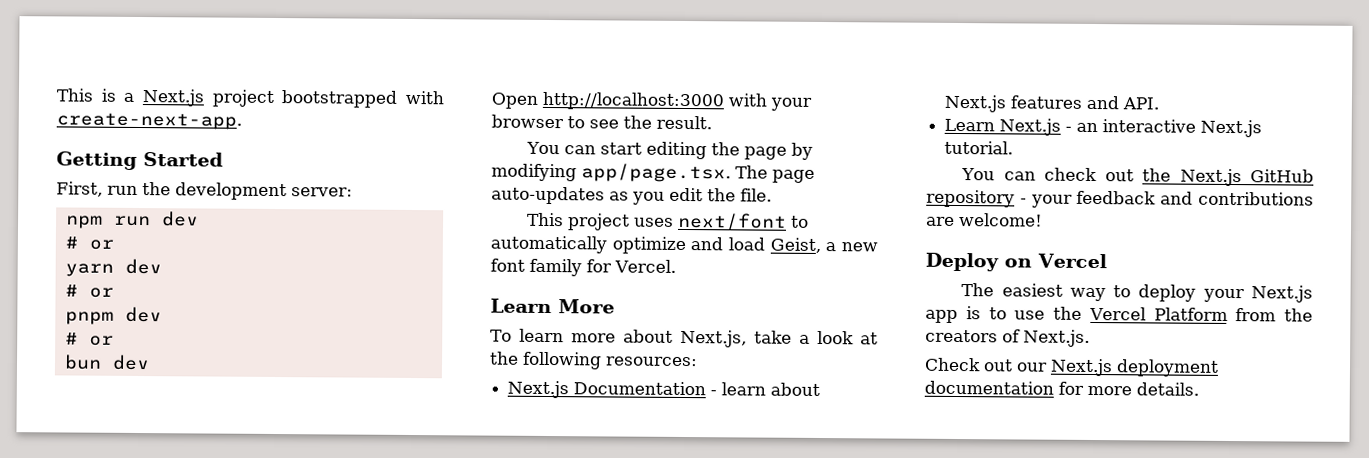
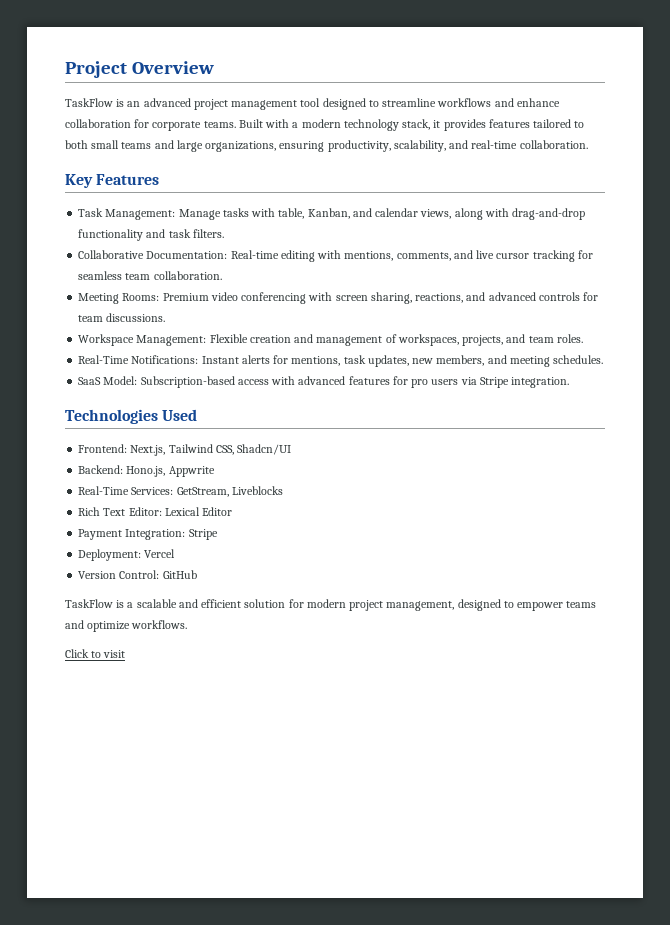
[56,88,445,108] [56,112,242,130] [56,151,223,170] [56,181,353,201] [64,211,199,229] [64,236,114,250] [64,258,162,277] [64,284,114,298] [64,306,162,325] [64,332,114,346] [63,354,150,371] [491,91,812,111] [491,114,712,130] [526,141,814,160] [491,163,815,183] [491,186,772,205] [527,212,810,231] [490,235,878,255] [490,258,676,277] [490,298,615,314] [490,328,878,348] [490,351,698,370] [507,380,821,399] [944,94,1160,113] [944,118,1263,138] [944,140,1014,155] [961,167,1314,187] [926,189,1314,208] [926,213,1043,227] [925,252,1107,272] [961,283,1313,303] [925,306,1313,324] [925,329,1090,347] [924,357,1219,377] [924,380,1199,396] This is a Next.js project bootstrapped with create-next-app. // Getting Started // First, run the development server: // npm run dev // # or // yarn dev // # or // pnpm dev // # or // bun dev // Open http://localhost:3000 with your browser to see the result. // You can start editing the page by modifying app/page.tsx. The page auto-updates as you edit the file. // This project uses next/font to automatically optimize and load Geist, a new font family for Vercel. // Learn More // To learn more about Next.js, take a look at the following resources: // Next.js Documentation - learn about Next.js features and API. // Learn Next.js - an interactive Next.js tutorial. // You can check out the Next.js GitHub repository - your feedback and contributions are welcome! // Deploy on Vercel // The easiest way to deploy your Next.js app is to use the Vercel Platform from the creators of Next.js. // Check out our Next.js deployment documentation for more details. -> [65,61,214,78] [65,98,560,110] [65,119,585,131] [65,140,588,152] [65,174,160,188] [78,208,586,220] [78,229,224,241] [78,250,593,262] [78,271,222,280] [78,292,599,304] [78,313,166,322] [78,334,583,346] [78,355,604,367] [78,376,570,388] [65,409,198,424] [78,444,292,456] [78,465,215,477] [78,486,283,497] [78,507,233,516] [78,529,218,540] [78,549,176,561] [78,570,197,579] [65,599,597,611] [65,620,188,632] [65,649,126,658] Project Overview // TaskFlow is an advanced project management tool designed to streamline workflows and enhance collaboration for corporate teams. Built with a modern technology stack, it provides features tailored to both small teams and large organizations, ensuring productivity, scalability, and real-time collaboration. // Key Features // Task Management: Manage tasks with table, Kanban, and calendar views, along with drag-and-drop functionality and task filters. // Collaborative Documentation: Real-time editing with mentions, comments, and live cursor tracking for seamless team collaboration. // Meeting Rooms: Premium video conferencing with screen sharing, reactions, and advanced controls for team discussions. // Workspace Management: Flexible creation and management of workspaces, projects, and team roles. // Real-Time Notifications: Instant alerts for mentions, task updates, new members, and meeting schedules. // SaaS Model: Subscription-based access with advanced features for pro users via Stripe integration. // Technologies Used // Frontend: Next.js, Tailwind CSS, Shadcn/UI // Backend: Hono.js, Appwrite // Real-Time Services: GetStream, Liveblocks // Rich Text Editor: Lexical Editor // Payment Integration: Stripe // Deployment: Vercel // Version Control: GitHub // TaskFlow is a scalable and efficient solution for modern project management, designed to empower teams and optimize workflows. // Click to visit

